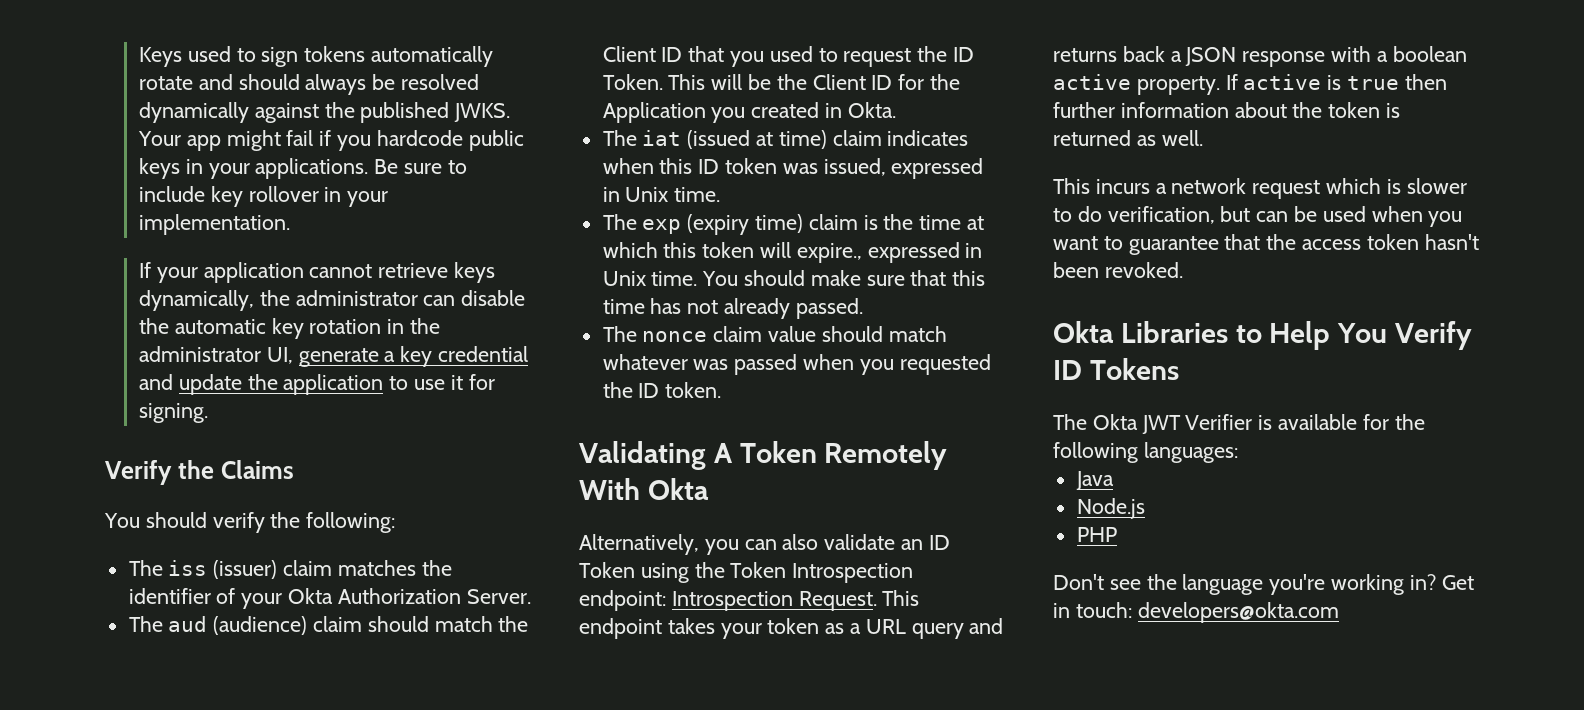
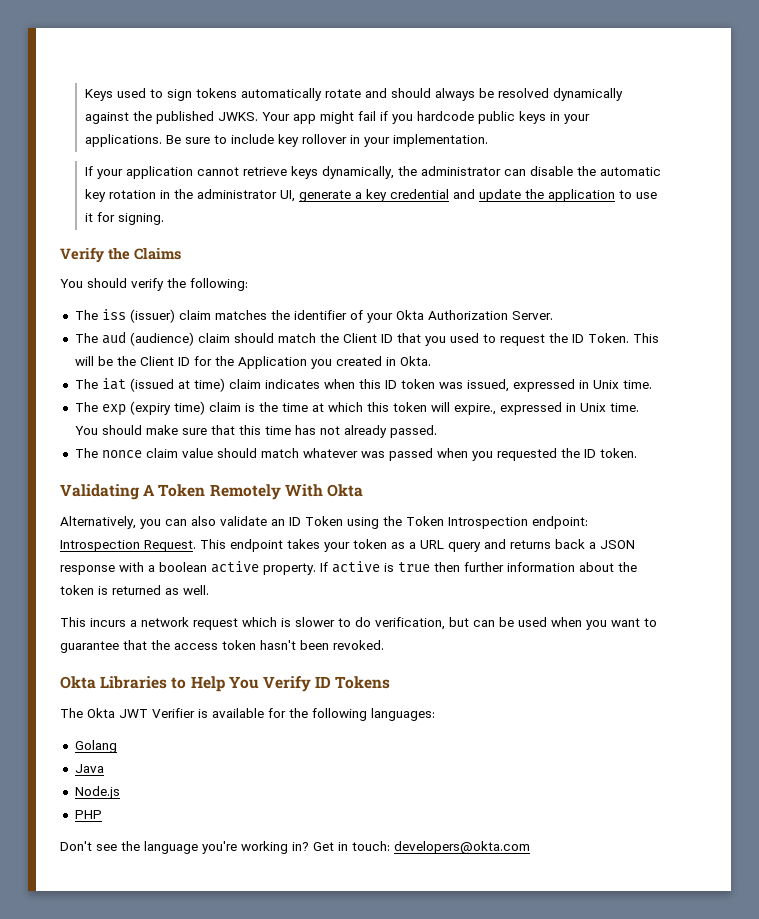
(1238, 452) none -> [74,740,117,753] // Golang

